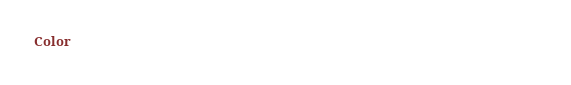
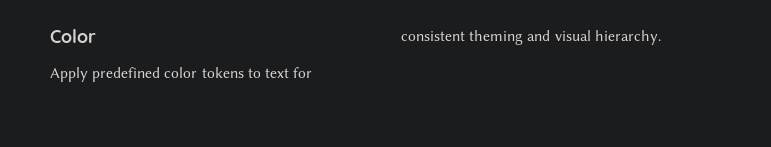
(71, 41) none -> [50,67,313,82] [401,30,661,45] // Apply predefined color tokens to text for consistent theming and visual hierarchy.

